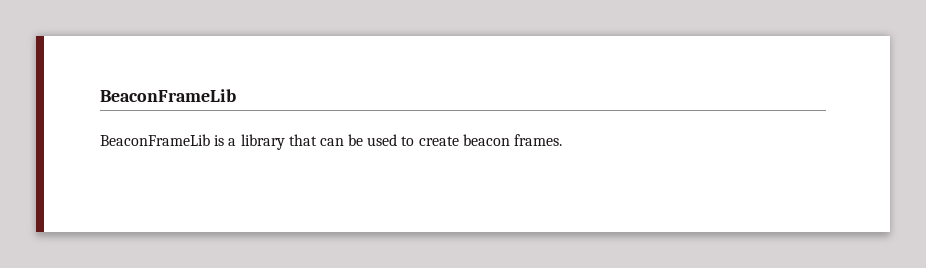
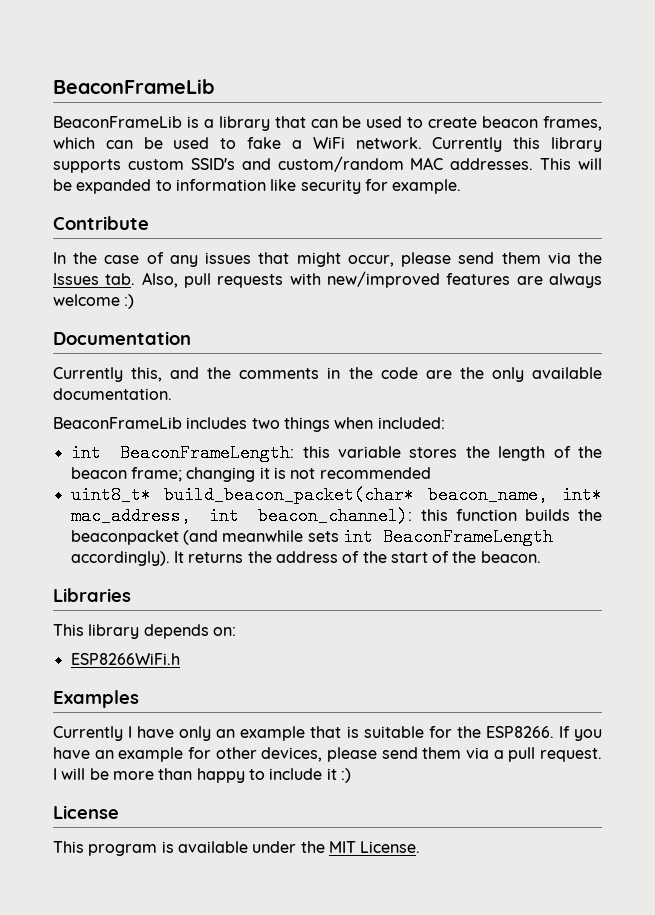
[514,134,563,146] frames. -> [543,116,603,131] [53,137,602,152] [53,156,602,173] [53,179,462,194] [53,216,149,230] [53,252,602,267] [53,271,602,288] [53,294,135,309] [53,331,191,345] [53,367,603,382] [53,388,172,400] [53,417,445,432] [70,444,603,462] [70,467,431,482] [70,486,602,504] [70,507,602,525] [70,528,553,546] [70,551,541,566] [53,588,131,602] [53,624,236,639] [70,653,180,665] [53,690,139,708] [53,726,603,741] [53,747,602,762] [53,768,351,783] [53,805,119,819] [53,841,421,856] frames, which can be used to fake a WiFi network. Currently this library supports custom SSID's and custom/random MAC addresses. This will be expanded to information like security for example. // Contribute // In the case of any issues that might occur, please send them via the Issues tab. Also, pull requests with new/improved features are always welcome :) // Documentation // Currently this, and the comments in the code are the only available documentation. // BeaconFrameLib includes two things when included: // int BeaconFrameLength: this variable stores the length of the beacon frame; changing it is not recommended // uint8_t* build_beacon_packet(char* beacon_name, int* mac_address, int beacon_channel): this function builds the beaconpacket (and meanwhile sets int BeaconFrameLength accordingly). It returns the address of the start of the beacon. // Libraries // This library depends on: // ESP8266WiFi.h // Examples // Currently I have only an example that is suitable for the ESP8266. If you have an example for other devices, please send them via a pull request. I will be more than happy to include it :) // License // This program is available under the MIT License.

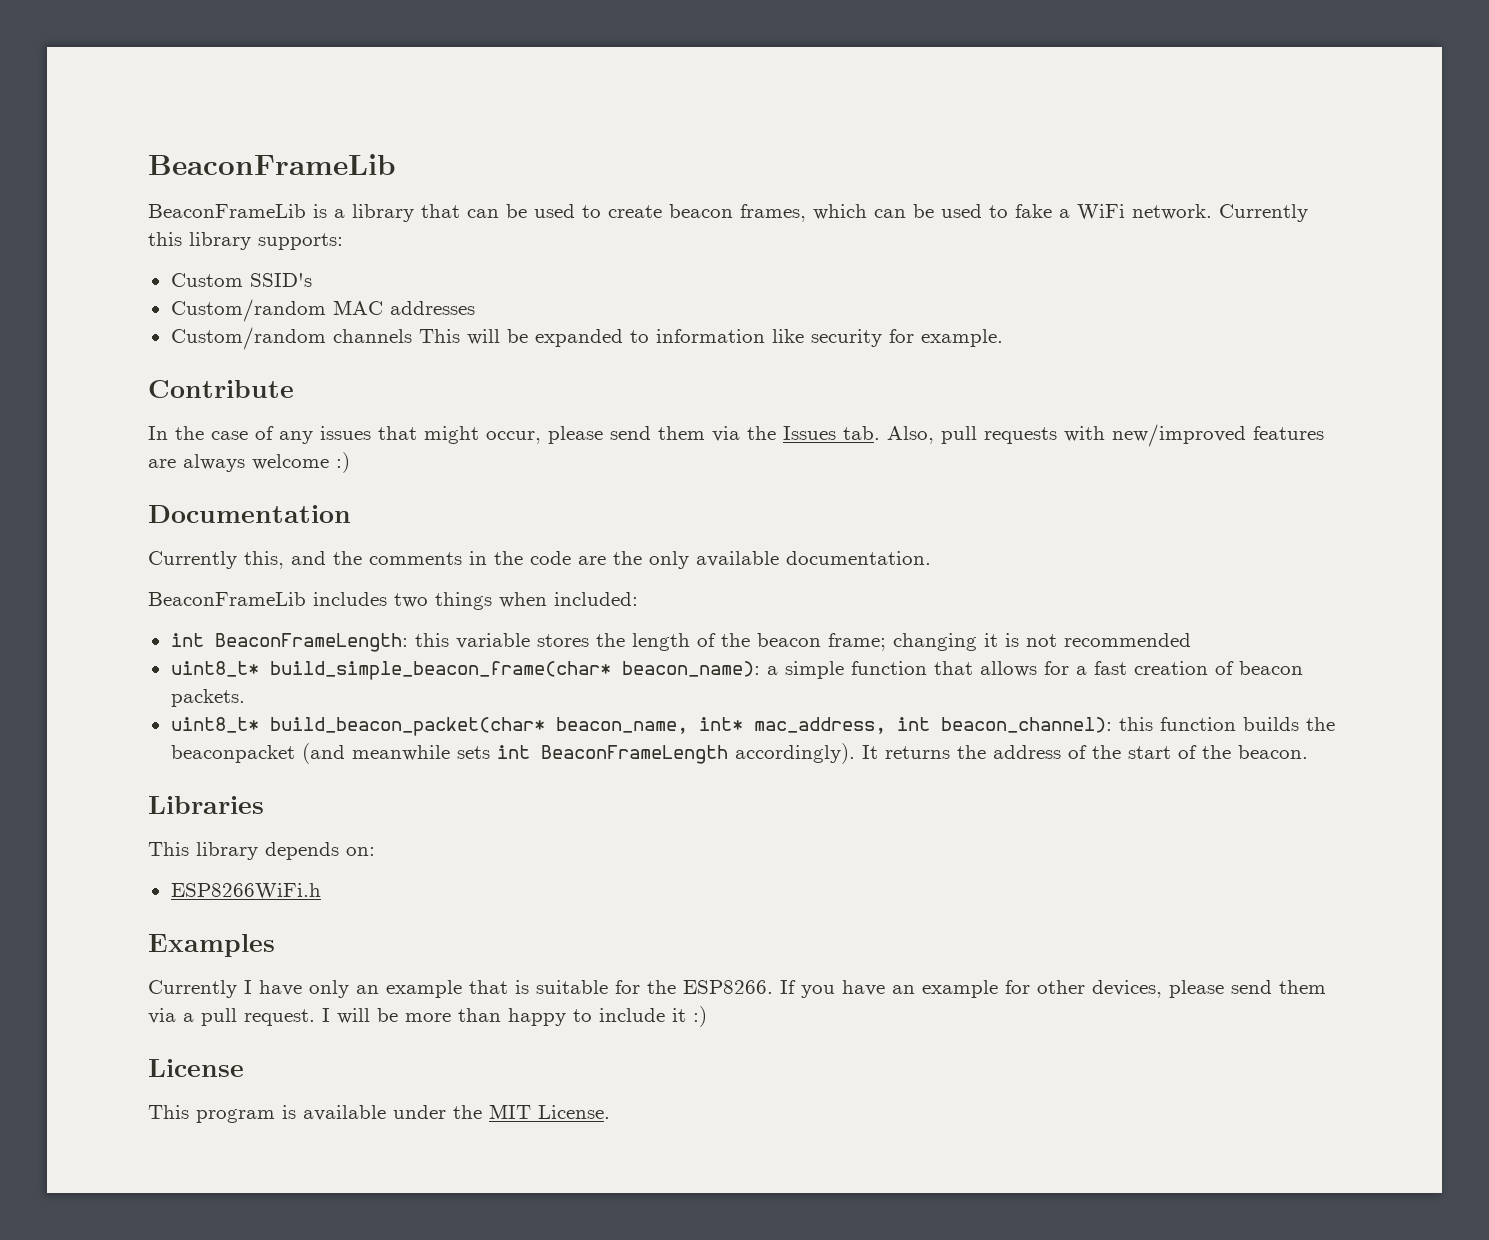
[53,159,184,173] supports custom -> [258,233,343,250] [170,273,243,287] supports: // Custom
[241,156,534,172] and custom/random MAC addresses. -> [170,299,475,322] [170,327,412,350] // Custom/random MAC addresses // Custom/random channels
(431, 473) none -> [170,661,1303,680] [170,689,245,707] // uint8_t* build_simple_beacon_frame(char* beacon_name): a simple function that allows for a fast creation of beacon packets.

